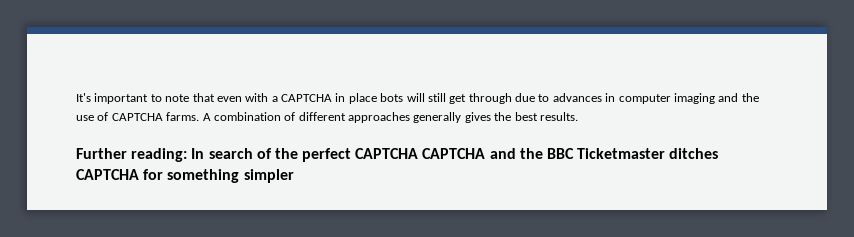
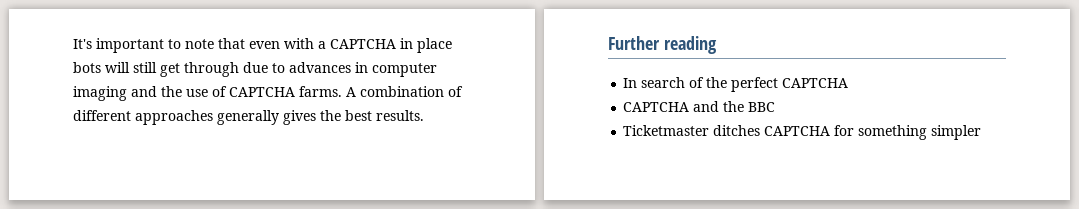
[131,148,188,162] reading: -> [663,36,717,54] reading //
(419, 153) none -> (849, 83) //
(575, 153) none -> (776, 107) //

